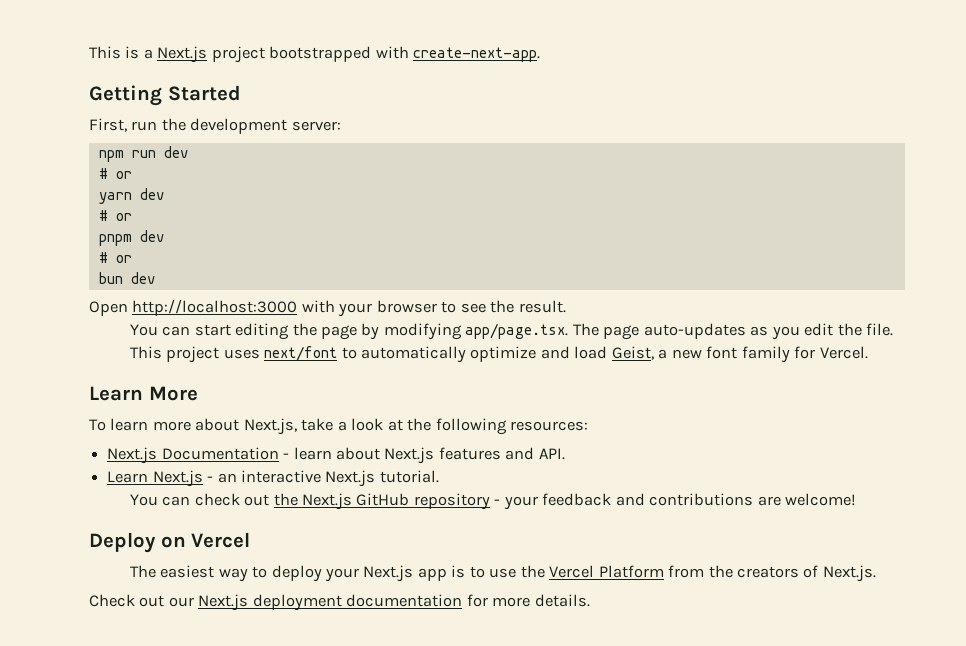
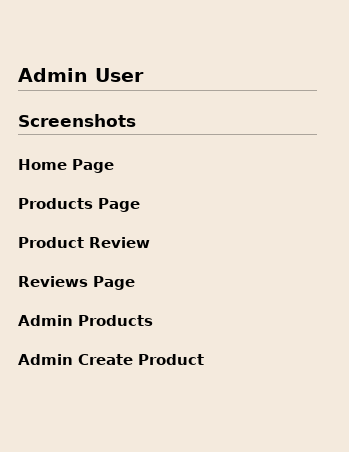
[89,46,541,63] [89,85,241,106] [89,118,341,134] [98,146,188,162] [98,168,132,179] [98,188,164,204] [98,210,132,221] [98,230,164,246] [98,252,132,263] [98,272,155,284] [89,299,566,317] [129,323,893,340] [129,346,868,363] [89,386,198,401] [89,418,589,435] [107,447,565,464] [107,470,439,487] [129,493,857,510] [89,532,251,553] [129,565,876,582] [89,594,590,611] This is a Next.js project bootstrapped with create-next-app. // Getting Started // First, run the development server: // npm run dev // # or // yarn dev // # or // pnpm dev // # or // bun dev // Open http://localhost:3000 with your browser to see the result. // You can start editing the page by modifying app/page.tsx. The page auto-updates as you edit the file. // This project uses next/font to automatically optimize and load Geist, a new font family for Vercel. // Learn More // To learn more about Next.js, take a look at the following resources: // Next.js Documentation - learn about Next.js features and API. // Learn Next.js - an interactive Next.js tutorial. // You can check out the Next.js GitHub repository - your feedback and contributions are welcome! // Deploy on Vercel // The easiest way to deploy your Next.js app is to use the Vercel Platform from the creators of Next.js. // Check out our Next.js deployment documentation for more details. -> [18,68,144,82] [18,114,136,127] [18,159,114,173] [18,198,140,212] [18,237,150,248] [18,276,135,290] [18,315,153,326] [18,354,204,365] Admin User // Screenshots // Home Page // Products Page // Product Review // Reviews Page // Admin Products // Admin Create Product

